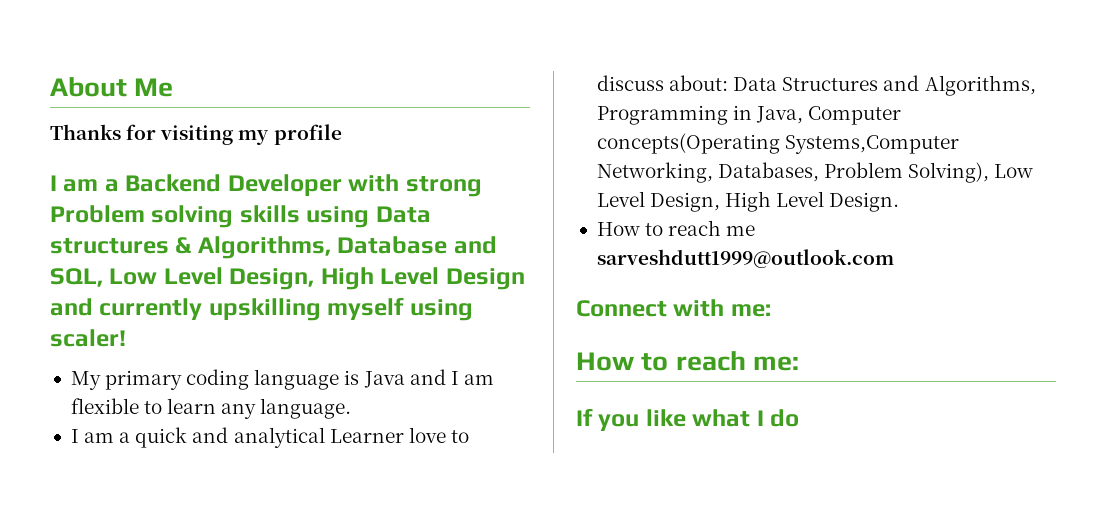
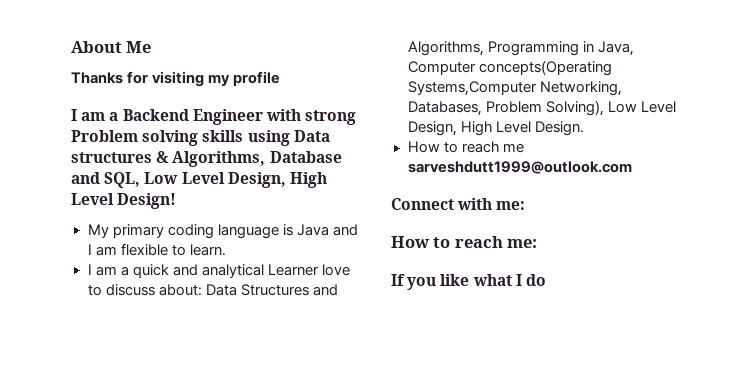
[227,174,342,196] Developer -> [192,109,263,125] Engineer
[445,268,525,290] [50,297,473,321] [50,329,126,347] Design and currently upskilling myself using scaler! -> [117,193,177,209] Design!
[167,398,352,419] learn any language. -> [189,244,226,256] learn.

